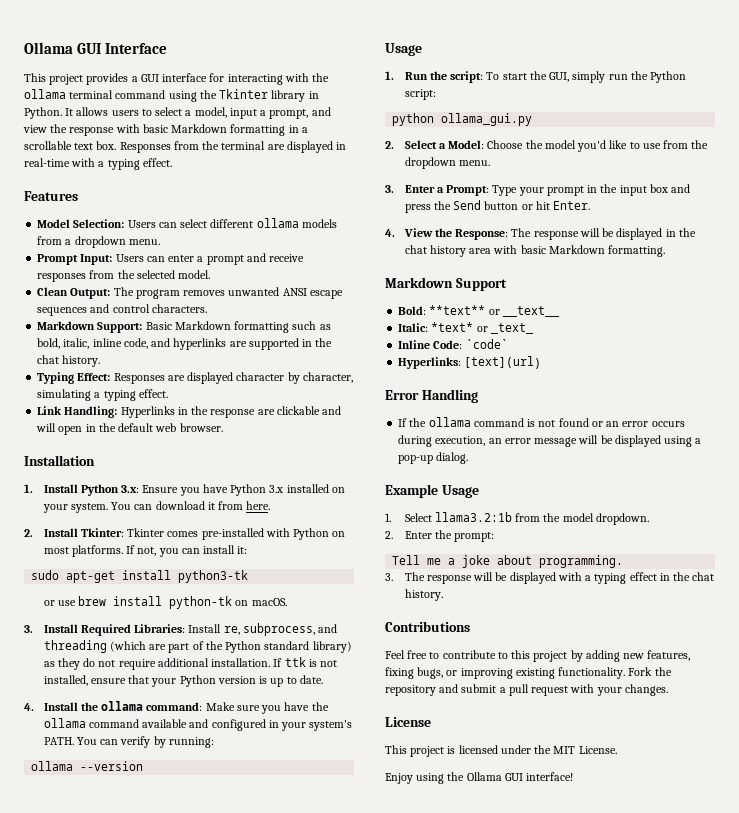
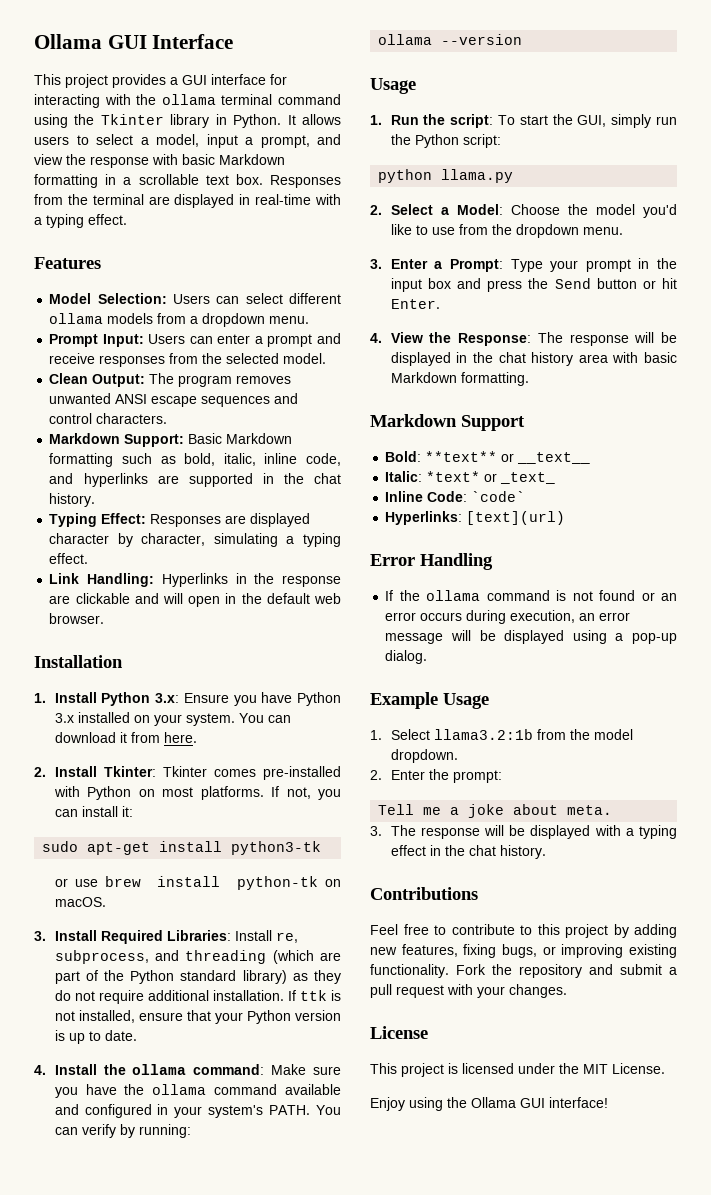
[441,113,533,126] ollama_gui.py -> [441,169,514,183] llama.py
[539,555,624,568] programming. -> [567,805,613,815] meta.

